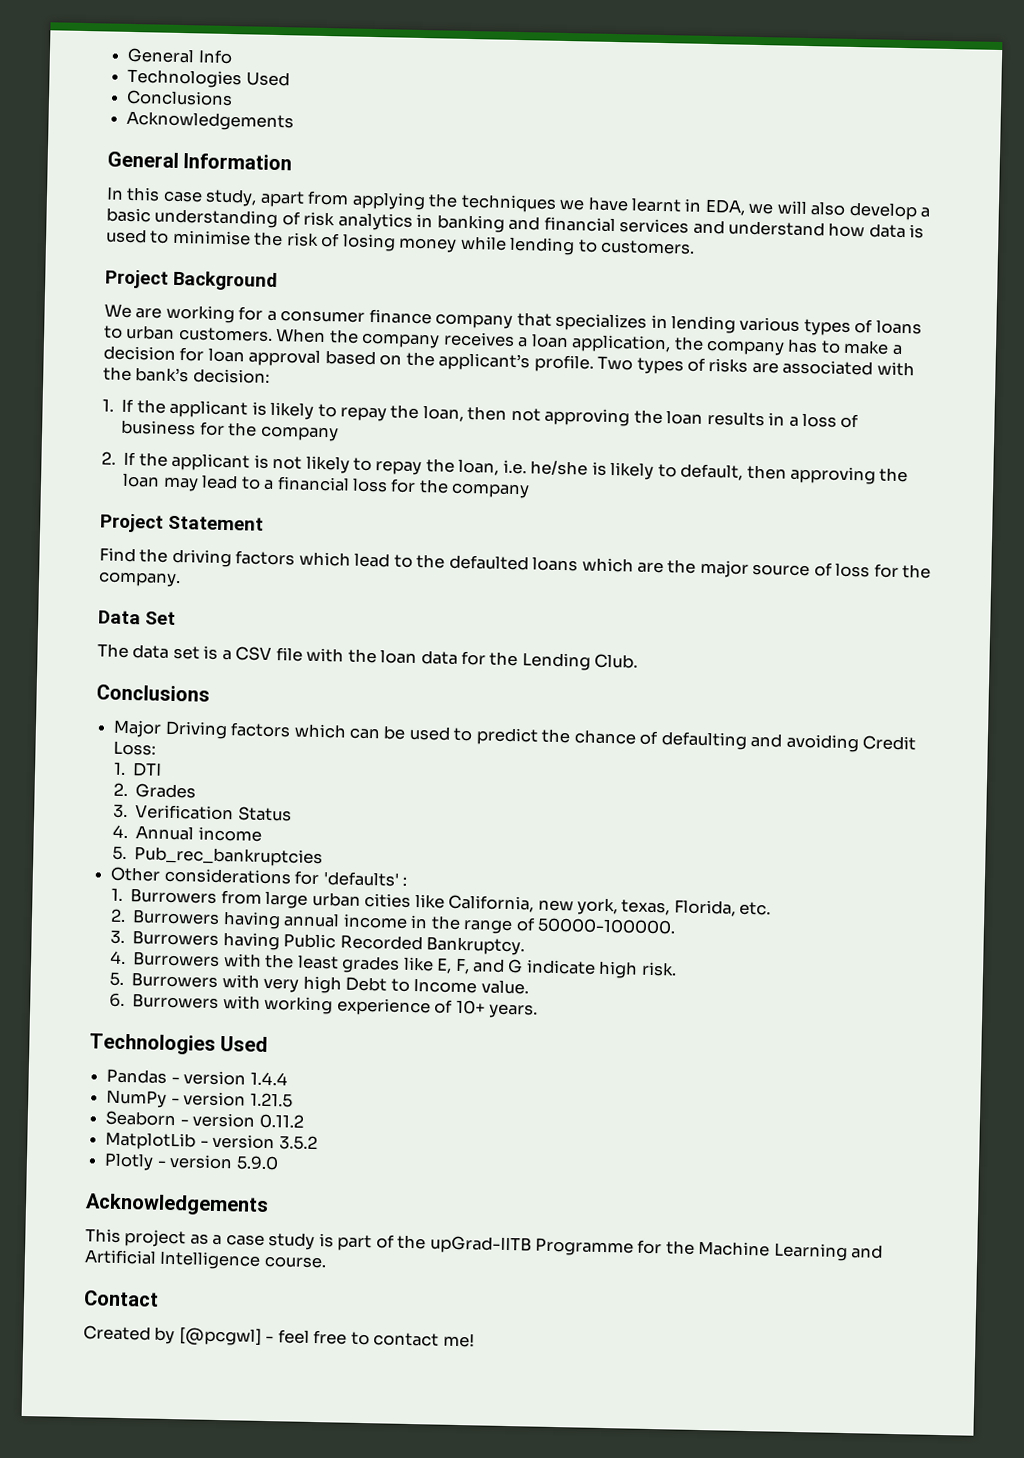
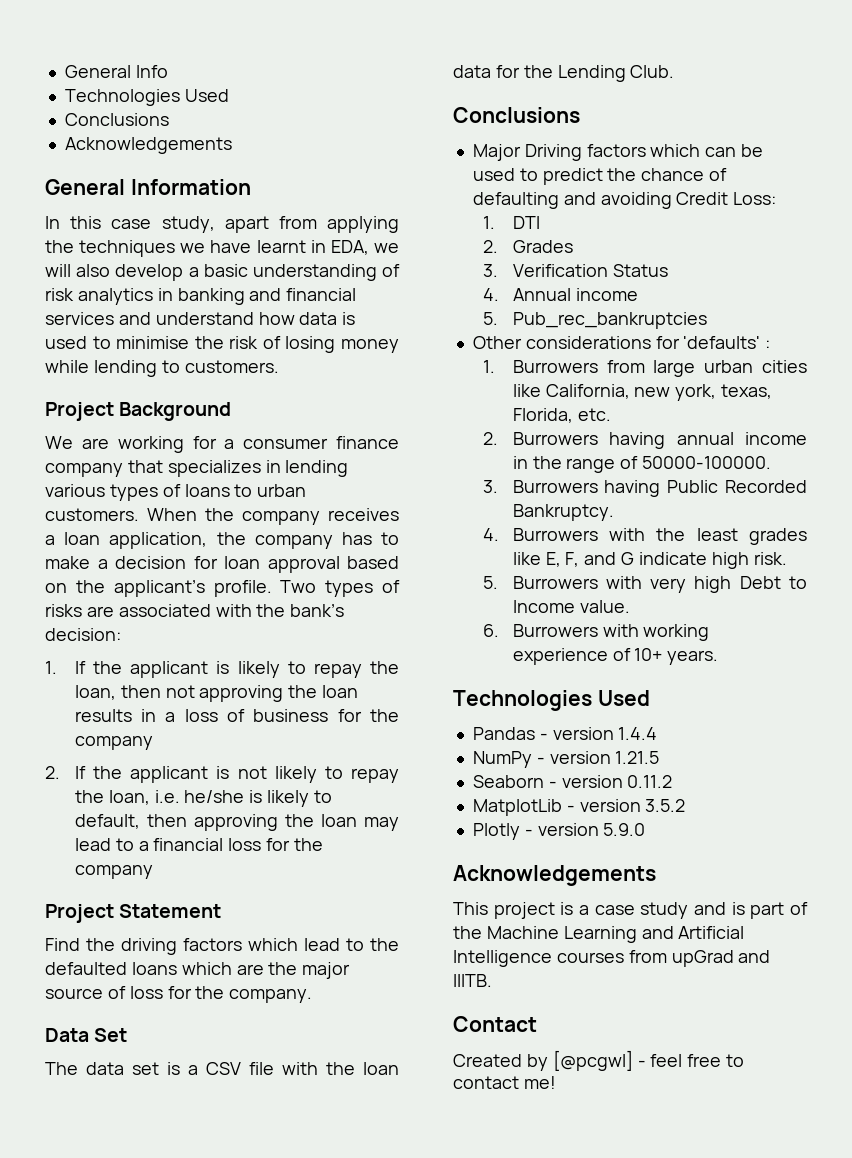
[189,1233,209,1245] as -> [560,902,574,915] is
(316, 1241) none -> [694,902,726,915] and
[429,1235,695,1257] upGrad-IITB Programme for the -> (482, 932) none
[263,1255,326,1269] course. -> [556,950,771,967] [453,974,492,987] courses from upGrad and IIITB.

